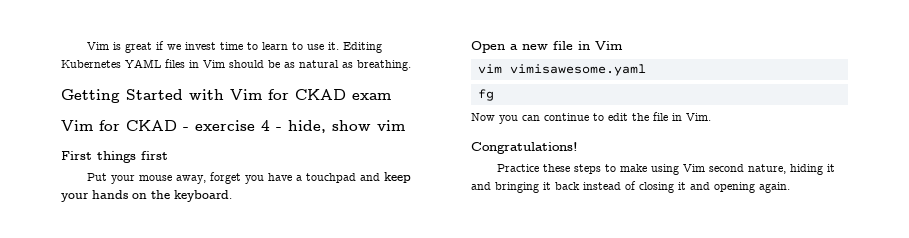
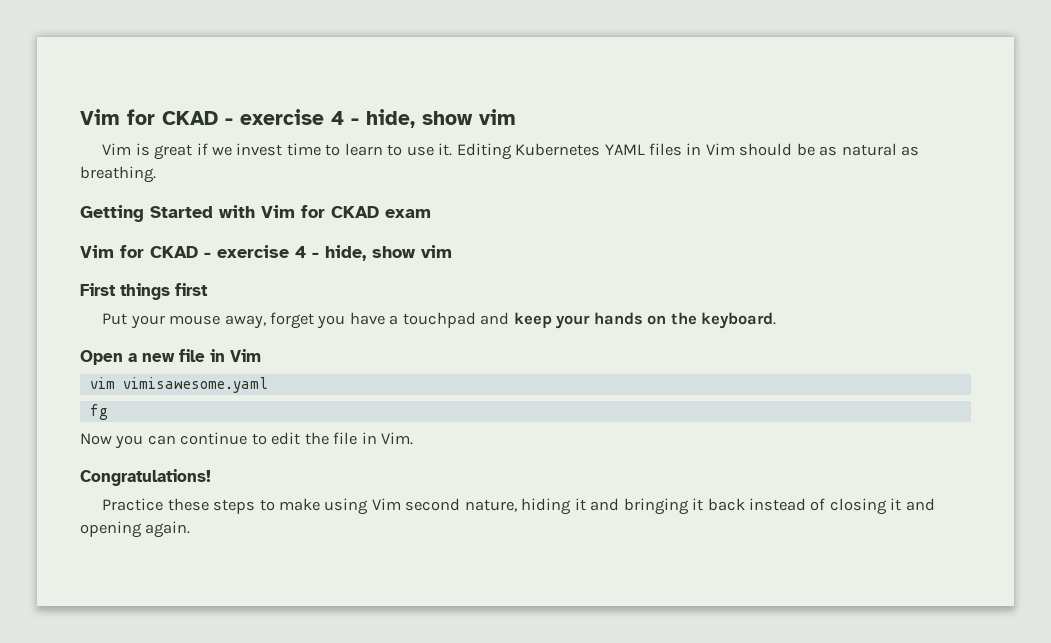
[86,42,109,50] Vim -> [80,109,516,128] [102,143,132,155] Vim for CKAD - exercise 4 - hide, show vim // Vim

